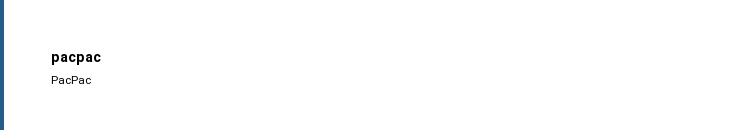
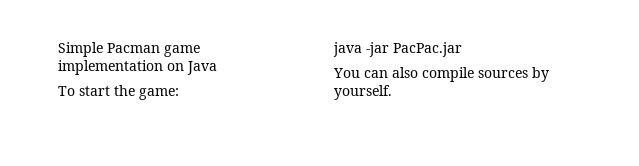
[51,54,101,65] [51,76,91,84] pacpac // PacPac -> [58,42,200,57] [58,60,217,75] [58,85,179,100] [333,42,462,57] [333,67,549,82] [334,85,392,100] Simple Pacman game implementation on Java // To start the game: // java -jar PacPac.jar // You can also compile sources by yourself.

